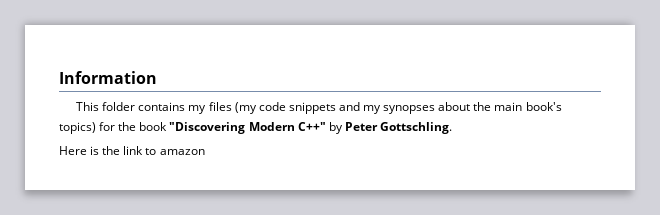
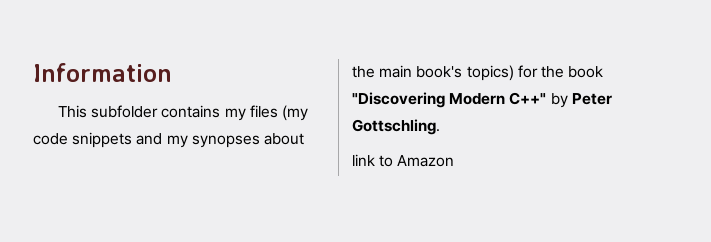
[102,102,136,111] folder -> [91,105,159,118] subfolder
[59,146,121,155] Here is the -> (440, 127) none
[159,149,205,155] amazon -> [397,155,455,167] Amazon

